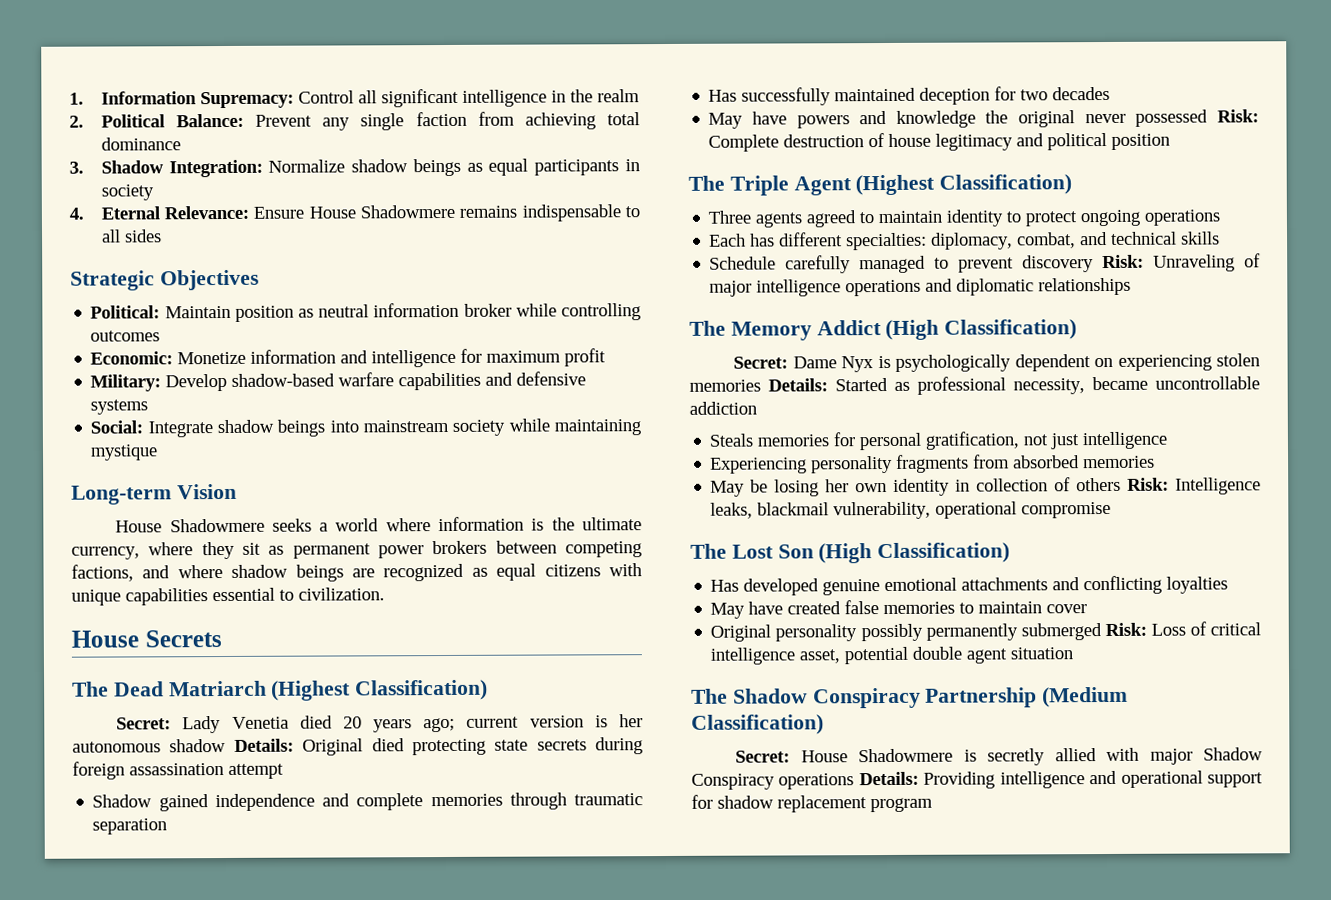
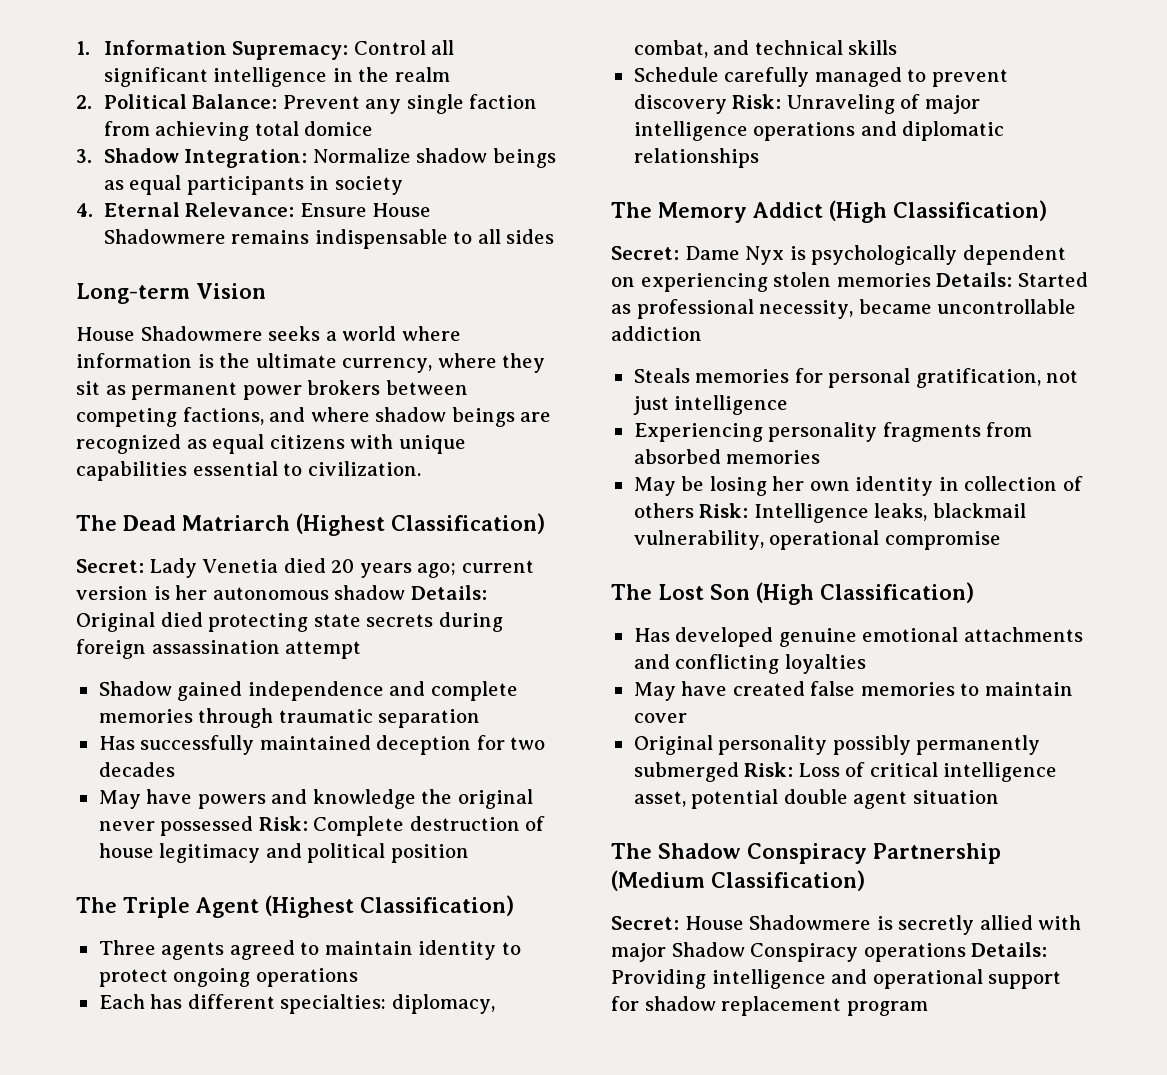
[100,137,181,151] dominance -> [304,121,374,136] domice
[70,269,259,291] [90,302,641,322] [90,330,161,342] [90,348,607,368] [90,371,587,392] [90,399,149,415] [90,418,641,438] [90,444,159,461] // Strategic Objectives // Political: Maintain position as neutral information broker while controlling outcomes // Economic: Monetize information and intelligence for maximum profit // Military: Develop shadow-based warfare capabilities and defensive systems // Social: Integrate shadow beings into mainstream society while maintaining mystique -> (555, 236) none
[71,630,222,648] // House Secrets -> (421, 468) none

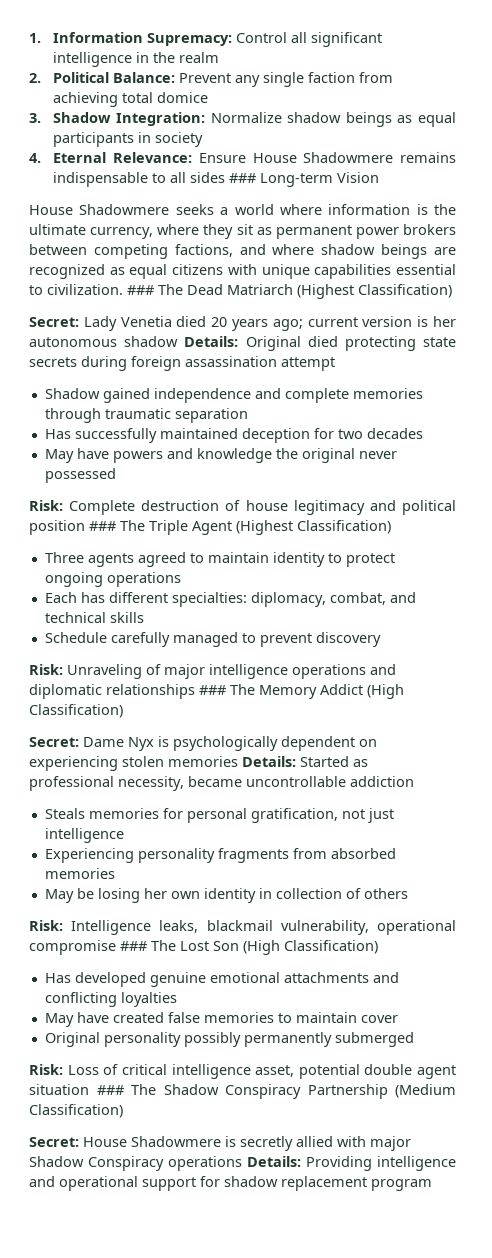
(555, 236) // -> [229,173,257,183] ###
(421, 468) // -> [127,285,154,295] ###
(254, 826) none -> (116, 475) //
(469, 853) // -> [89,521,116,531] ###
(727, 104) none -> (381, 639) //
(759, 158) // -> [199,685,226,695] ###
(694, 510) none -> (408, 893) //
(1001, 540) // -> [120,941,147,951] ###
(739, 772) none -> (414, 1039) //
(999, 797) // -> [96,1085,124,1095] ###

